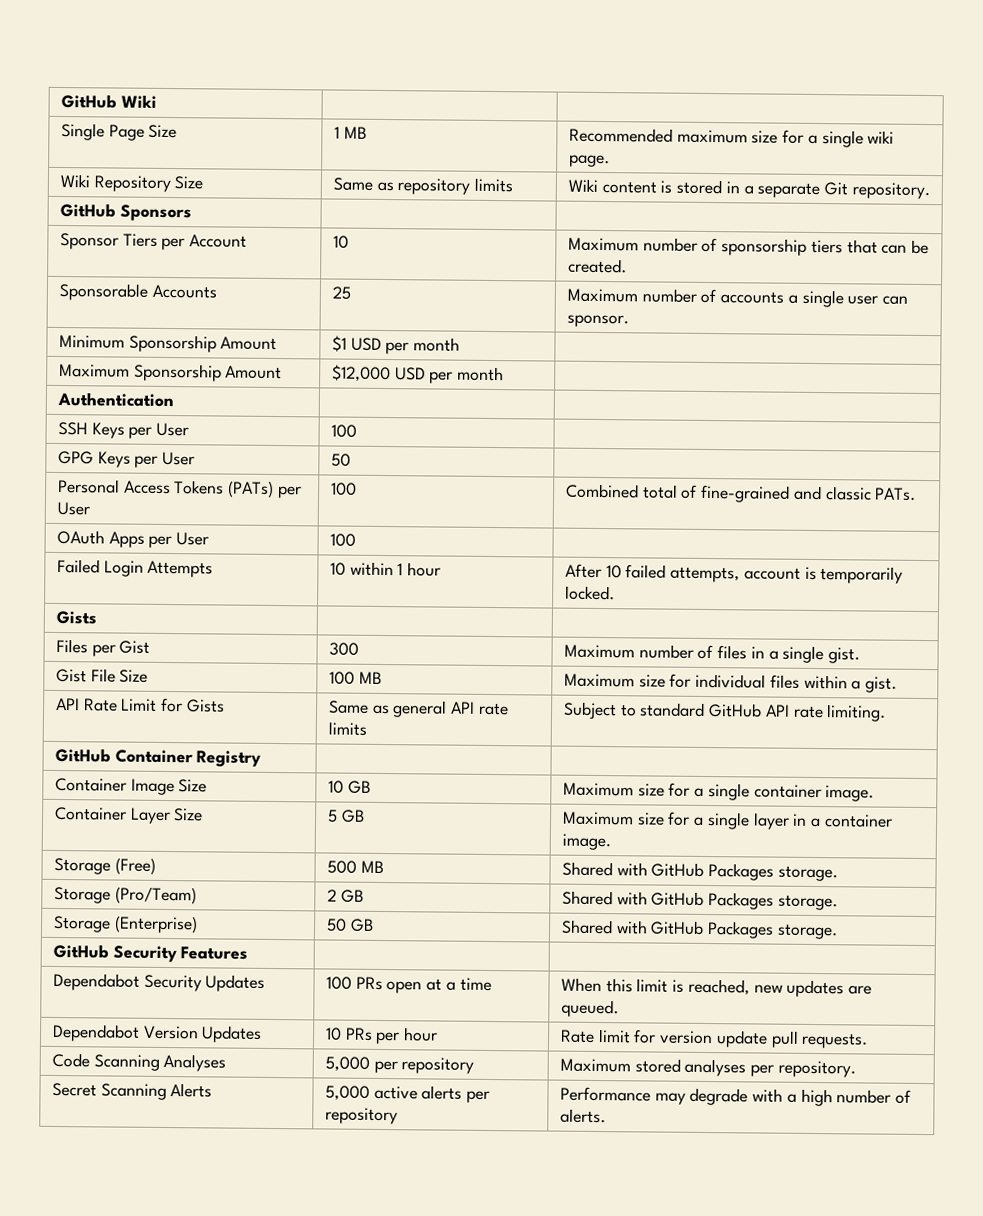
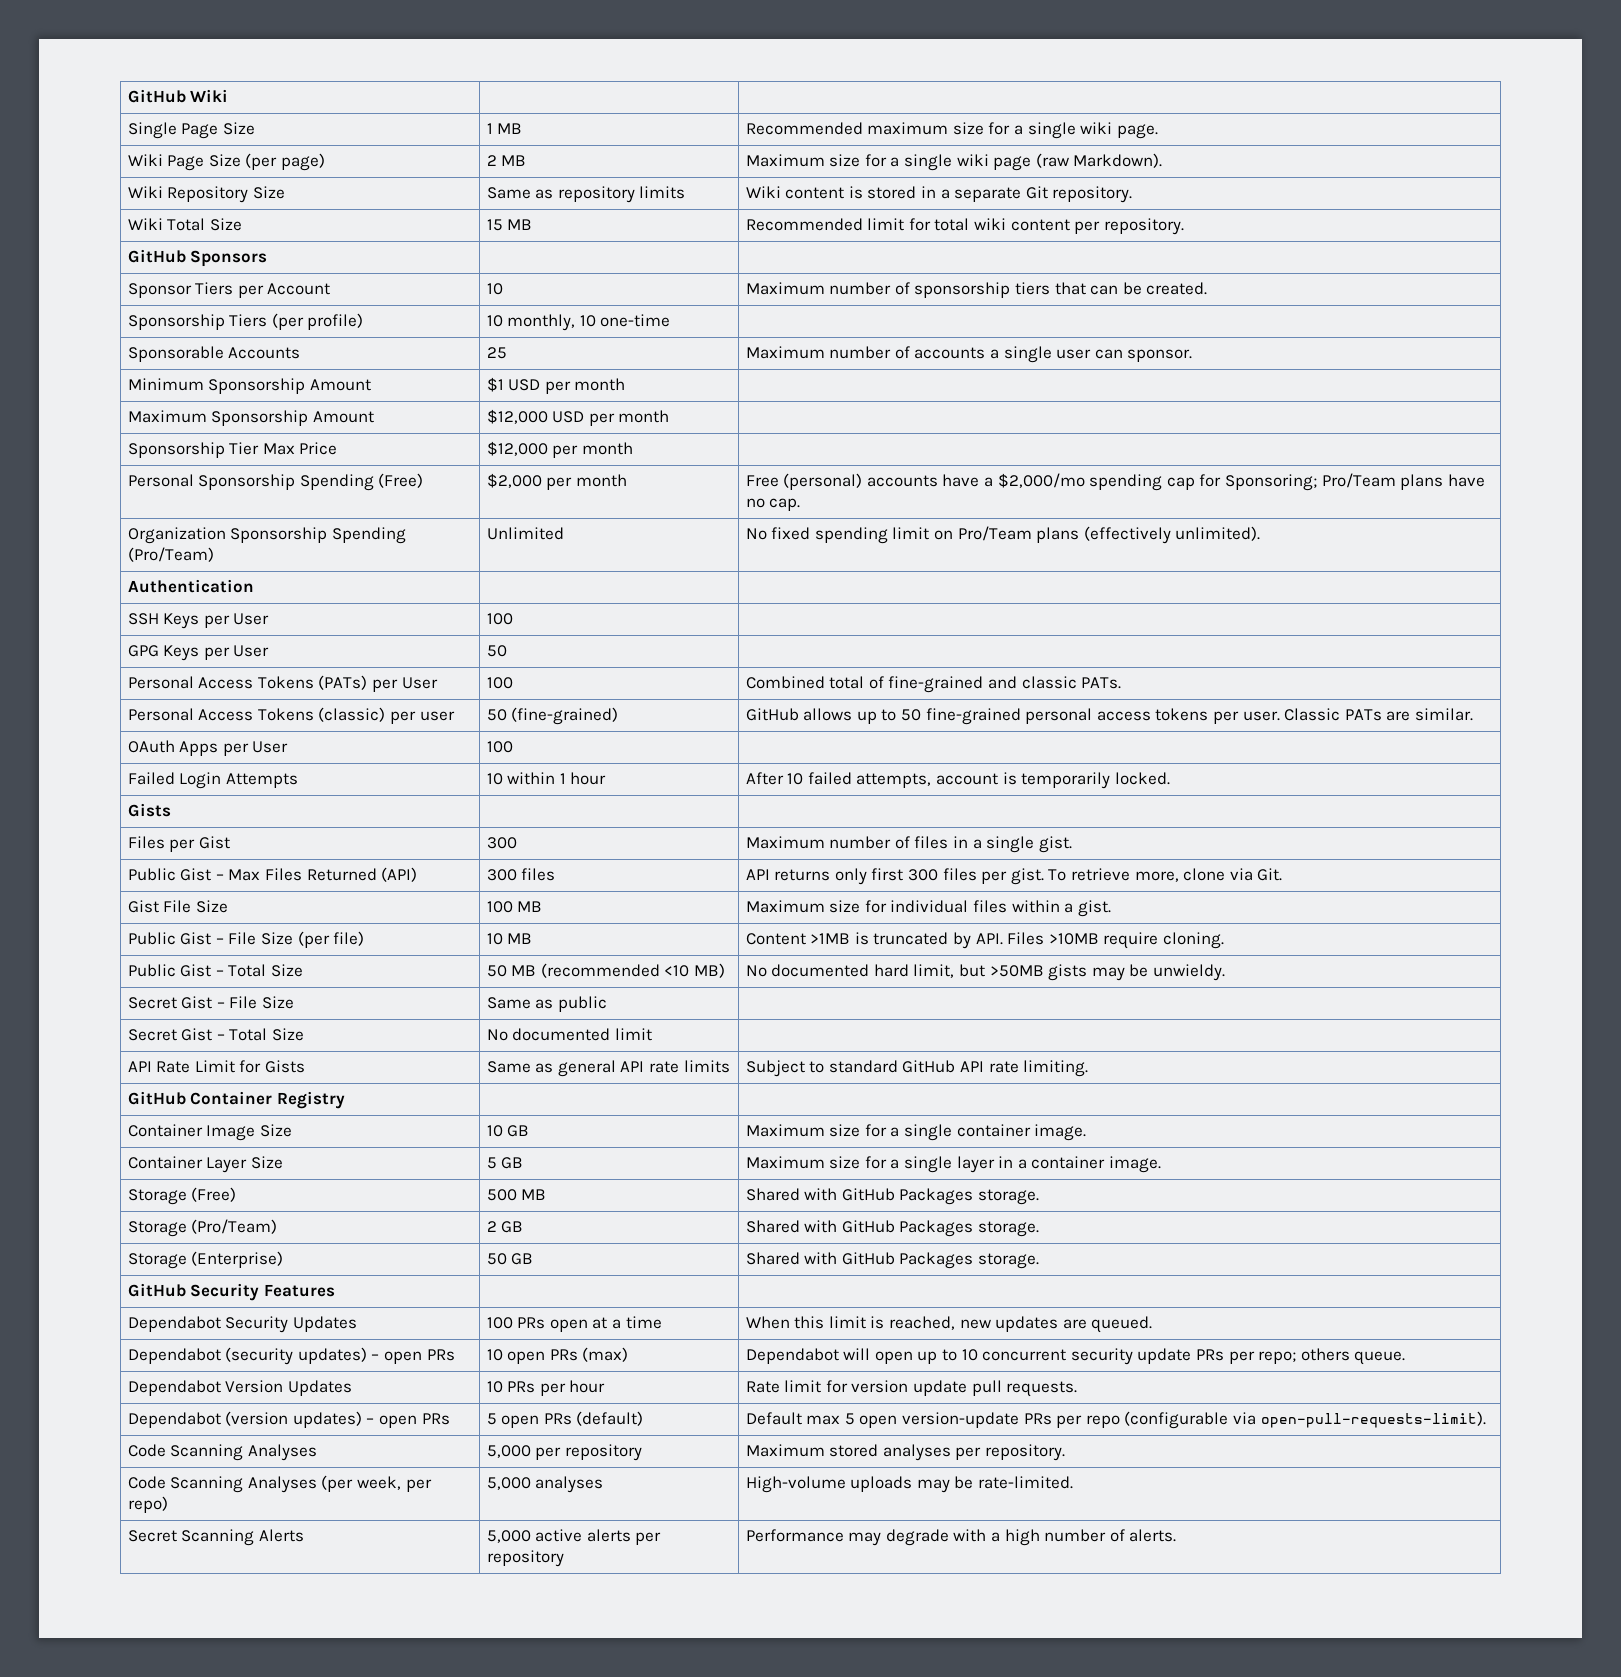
(610, 161) none -> [127,153,326,171] [486,155,527,166] [745,153,1163,171] // Wiki Page Size (per page) | 2 MB | Maximum size for a single wiki page (raw Markdown).
(930, 191) none -> [127,218,242,231] [486,219,533,231] [745,218,1184,235] // Wiki Total Size | 15 MB | Recommended limit for total wiki content per repository.
(627, 266) none -> [127,313,364,330] [486,314,671,331] // Sponsorship Tiers (per profile) | 10 monthly, 10 one-time |
(505, 374) none -> [127,442,338,458] [486,441,633,458] [127,473,424,491] [486,473,627,490] [745,473,1485,491] [745,498,801,511] [127,527,406,544] [127,547,214,562] [486,527,564,540] [745,526,1261,544] // Sponsorship Tier Max Price | $12,000 per month | // Personal Sponsorship Spending (Free) | $2,000 per month | Free (personal) accounts have a $2,000/mo spending cap for Sponsoring; Pro/Team plans have no cap. // Organization Sponsorship Spending (Pro/Team) | Unlimited | No fixed spending limit on Pro/Team plans (effectively unlimited).
(917, 494) none -> [127,707,455,724] [486,707,619,725] [745,708,1473,725] // Personal Access Tokens (classic) per user | 50 (fine-grained) | GitHub allows up to 50 fine-grained personal access tokens per user. Classic PATs are similar.
(861, 655) none -> [127,867,418,882] [486,868,556,881] [745,868,1283,885] // Public Gist – Max Files Returned (API) | 300 files | API returns only first 300 files per gist. To retrieve more, clone via Git.
(898, 684) none -> [127,931,365,948] [486,933,533,945] [745,932,1224,949] [127,964,304,977] [486,963,726,978] [745,964,1225,981] [127,996,295,1009] [486,996,607,1012] [127,1028,305,1041] [486,1028,652,1041] // Public Gist – File Size (per file) | 10 MB | Content >1MB is truncated by API. Files >10MB require cloning. // Public Gist – Total Size | 50 MB (recommended <10 MB) | No documented hard limit, but >50MB gists may be unwieldy. // Secret Gist – File Size | Same as public | // Secret Gist – Total Size | No documented limit |
(619, 1008) none -> [127,1347,455,1365] [486,1347,629,1364] [745,1348,1406,1365] // Dependabot (security updates) – open PRs | 10 open PRs (max) | Dependabot will open up to 10 concurrent security update PRs per repo; others queue.
(869, 1040) none -> [127,1411,450,1428] [486,1411,644,1428] [745,1411,1486,1429] // Dependabot (version updates) – open PRs | 5 open PRs (default) | Default max 5 open version-update PRs per repo (configurable via open-pull-requests-limit).
(856, 1069) none -> [127,1475,432,1493] [127,1496,168,1513] [486,1476,604,1493] [745,1476,1074,1493] // Code Scanning Analyses (per week, per repo) | 5,000 analyses | High-volume uploads may be rate-limited.

